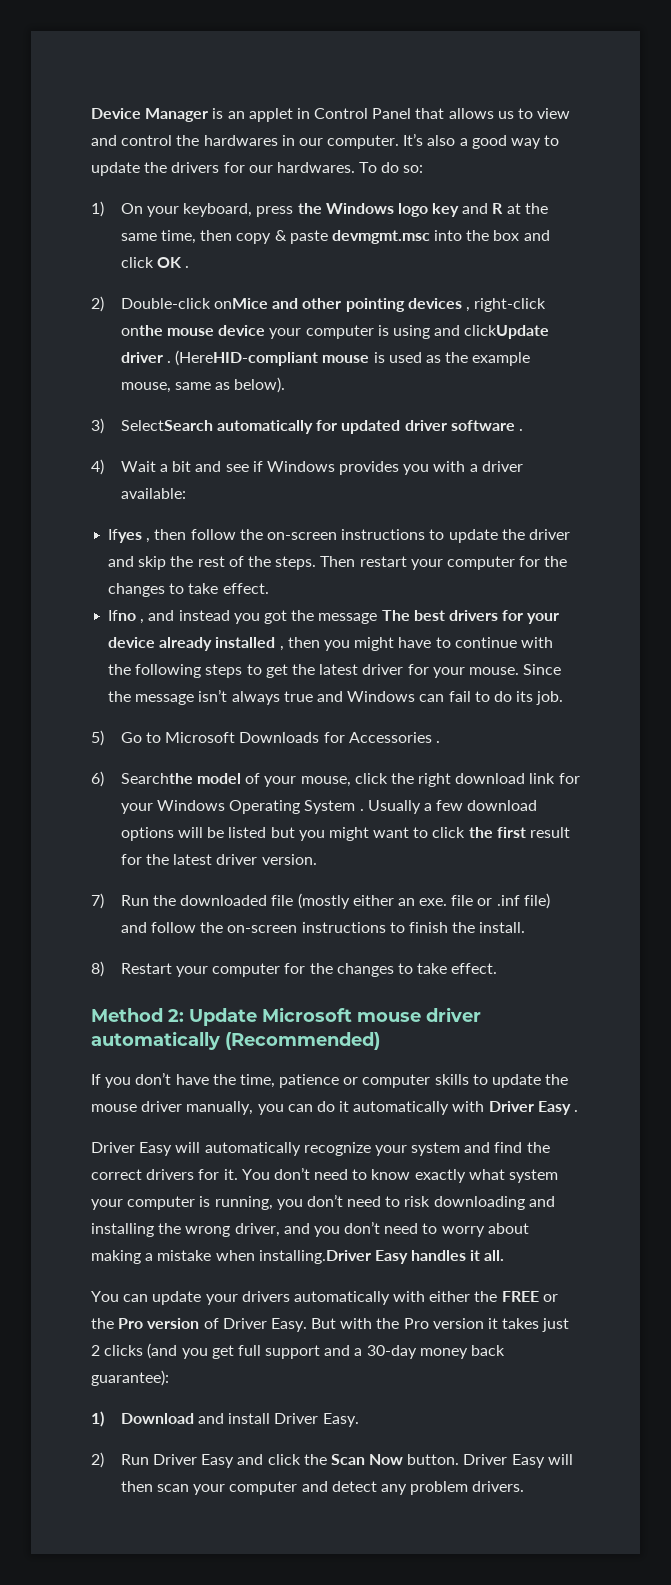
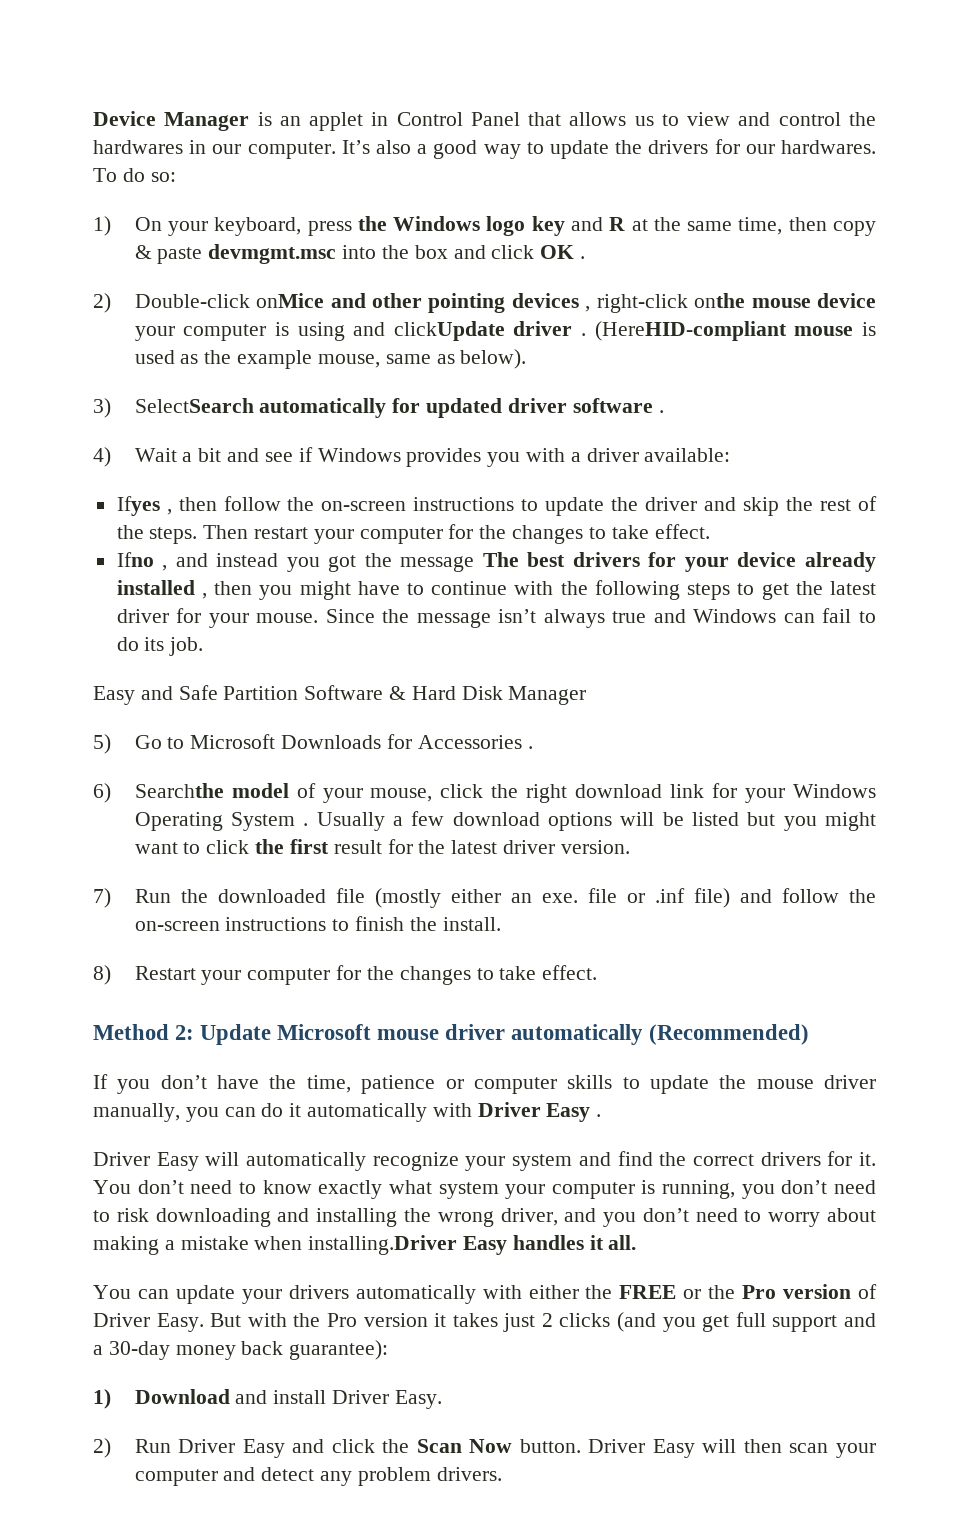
(564, 698) none -> [93,685,587,705] // Easy and Safe Partition Software & Hard Disk Manager

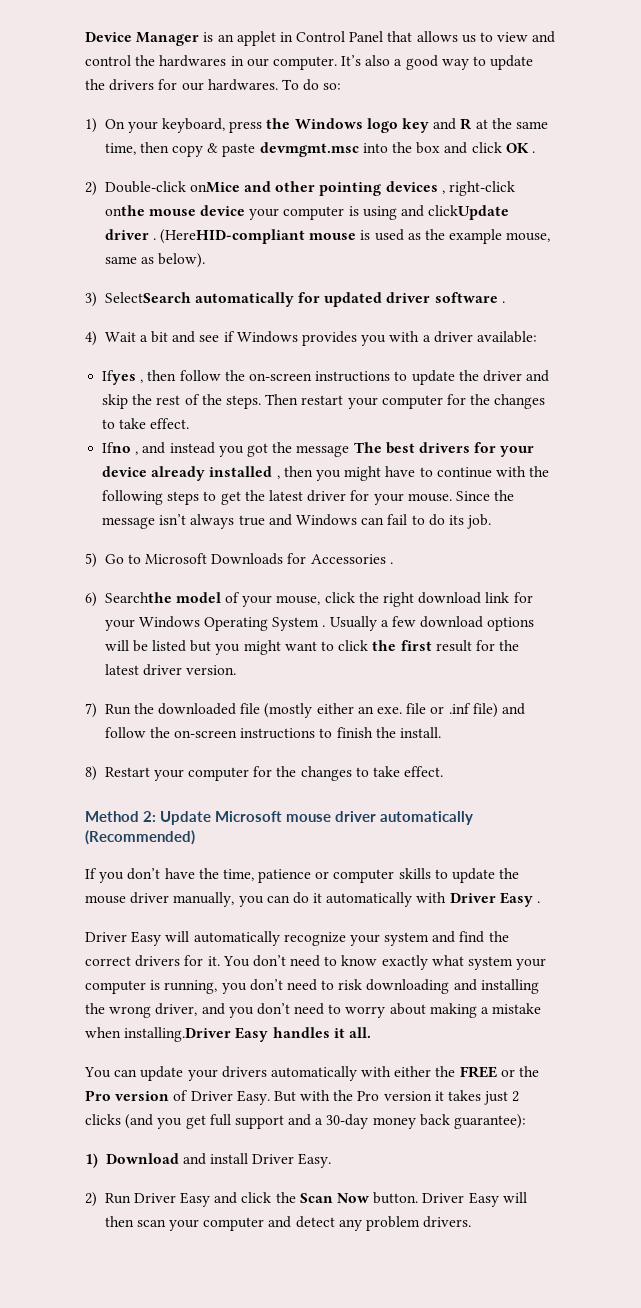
[93,685,587,705] // Easy and Safe Partition Software & Hard Disk Manager -> (492, 521) none

